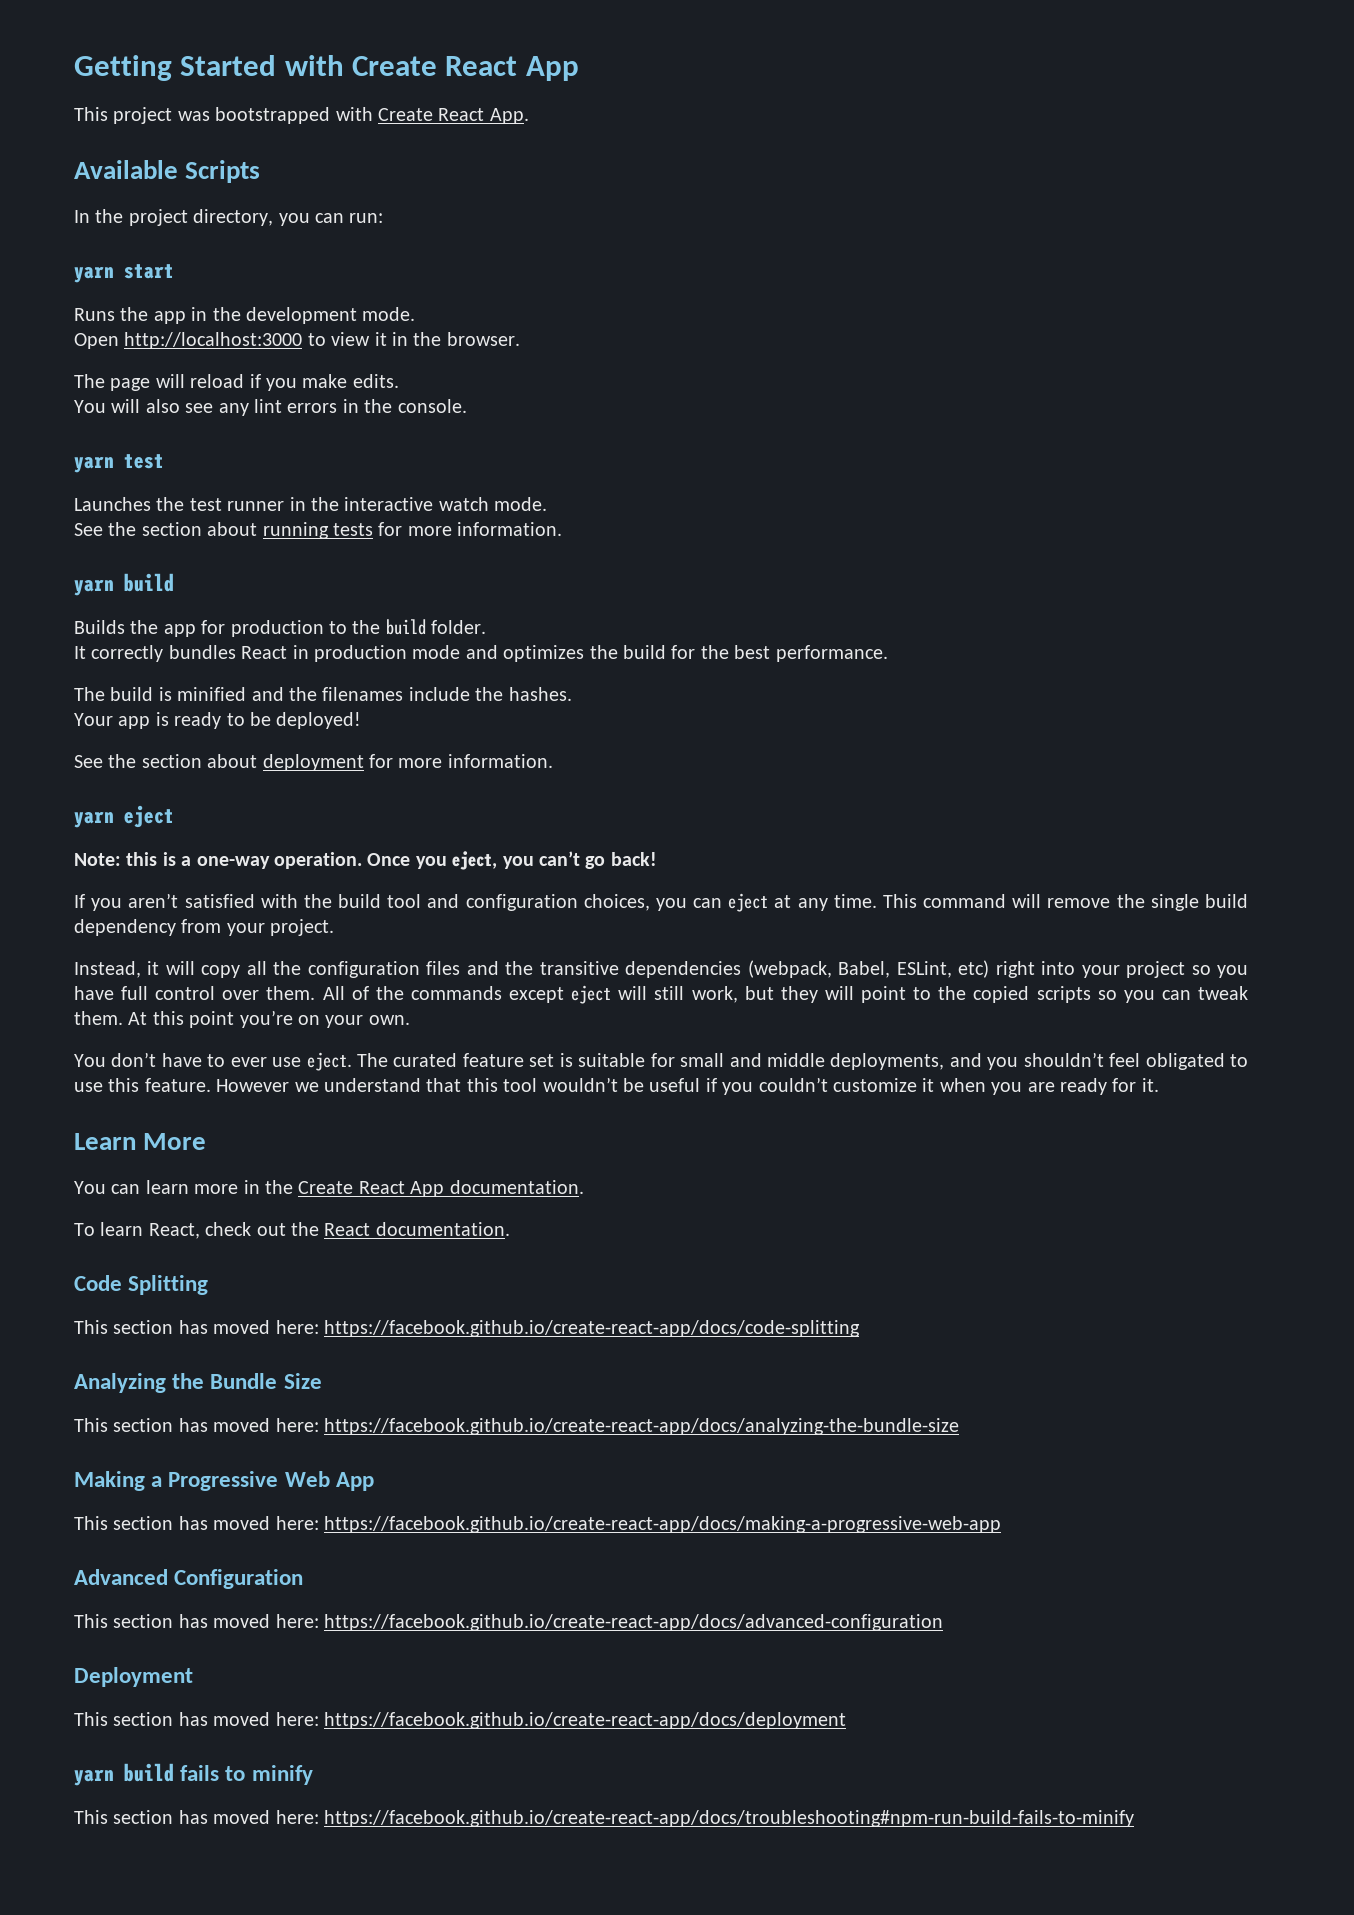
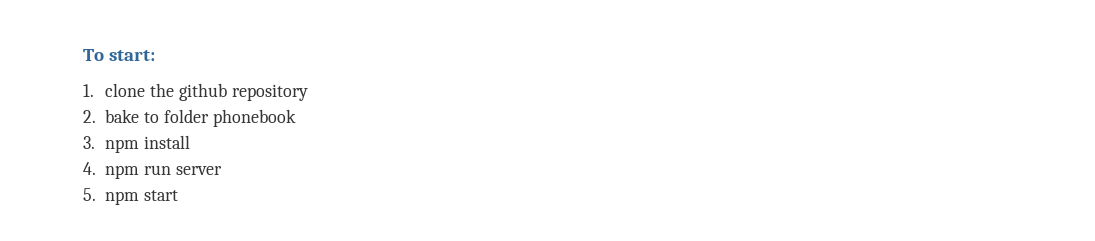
[74,55,579,81] [74,107,529,124] [74,160,261,183] [74,209,384,226] [74,264,174,283] [74,307,416,324] [74,332,520,349] [74,374,399,391] [74,399,467,416] [74,454,164,473] [74,497,548,511] [74,522,563,539] [74,573,174,596] [74,619,487,637] [74,645,888,662] [74,687,572,701] [74,712,362,729] [74,754,553,771] [74,805,174,828] [74,851,657,870] [74,893,1248,912] [74,919,335,936] [74,960,1248,978] [74,985,1248,1004] [74,1010,410,1028] [74,1052,1248,1071] [74,1077,1159,1095] [74,1133,207,1150] [74,1180,584,1197] [74,1222,510,1239] [74,1275,209,1295] [74,1320,860,1337] [74,1373,322,1393] [74,1418,959,1435] [74,1471,374,1491] [74,1516,1001,1533] [74,1569,304,1589] [74,1614,943,1631] [74,1667,193,1687] [74,1712,846,1729] [74,1763,313,1786] [74,1810,1134,1827] Getting Started with Create React App // This project was bootstrapped with Create React App. // Available Scripts // In the project directory, you can run: // yarn start // Runs the app in the development mode. // Open http://localhost:3000 to view it in the browser. // The page will reload if you make edits. // You will also see any lint errors in the console. // yarn test // Launches the test runner in the interactive watch mode. // See the section about running tests for more information. // yarn build // Builds the app for production to the build folder. // It correctly bundles React in production mode and optimizes the build for the best performance. // The build is minified and the filenames include the hashes. // Your app is ready to be deployed! // See the section about deployment for more information. // yarn eject // Note: this is a one-way operation. Once you eject, you can’t go back! // If you aren’t satisfied with the build tool and configuration choices, you can eject at any time. This command will remove the single build dependency from your project. // Instead, it will copy all the configuration files and the transitive dependencies (webpack, Babel, ESLint, etc) right into your project so you have full control over them. All of the commands except eject will still work, but they will point to the copied scripts so you can tweak them. At this point you’re on your own. // You don’t have to ever use eject. The curated feature set is suitable for small and middle deployments, and you shouldn’t feel obligated to use this feature. However we understand that this tool wouldn’t be useful if you couldn’t customize it when you are ready for it. // Learn More // You can learn more in the Create React App documentation. // To learn React, check out the React documentation. // Code Splitting // This section has moved here: https://facebook.github.io/create-react-app/docs/code-splitting // Analyzing the Bundle Size // This section has moved here: https://facebook.github.io/create-react-app/docs/analyzing-the-bundle-size // Making a Progressive Web App // This section has moved here: https://facebook.github.io/create-react-app/docs/making-a-progressive-web-app // Advanced Configuration // This section has moved here: https://facebook.github.io/create-react-app/docs/advanced-configuration // Deployment // This section has moved here: https://facebook.github.io/create-react-app/docs/deployment // yarn build fails to minify // This section has moved here: https://facebook.github.io/create-react-app/docs/troubleshooting#npm-run-build-fails-to-minify -> [83,49,155,61] [83,83,308,101] [83,109,296,127] [83,135,191,153] [83,162,222,179] [83,188,179,205] To start: // 1. clone the github repository // 2. bake to folder phonebook // 3. npm install // 4. npm run server // 5. npm start

